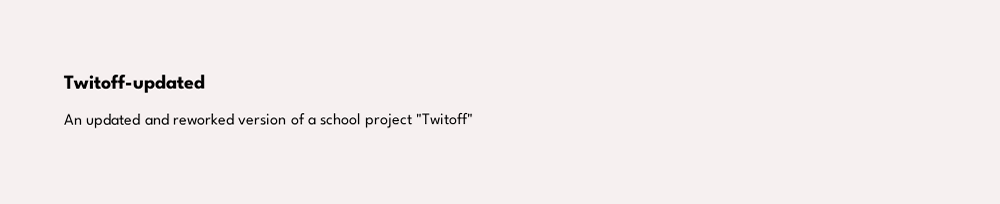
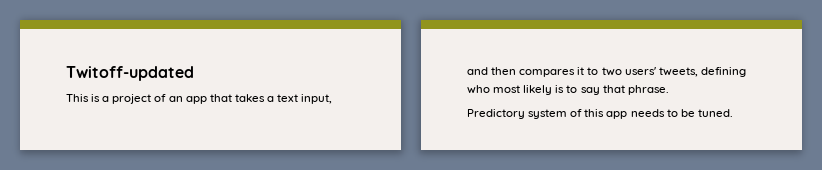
[64,112,474,129] An updated and reworked version of a school project "Twitoff" -> [66,94,333,104] [467,67,746,77] [467,85,669,95] [467,109,733,119] This is a project of an app that takes a text input, and then compares it to two users' tweets, defining who most likely is to say that phrase. // Predictory system of this app needs to be tuned.

